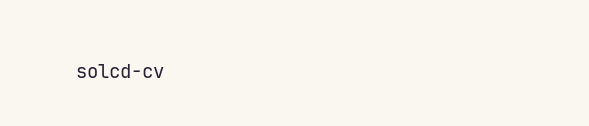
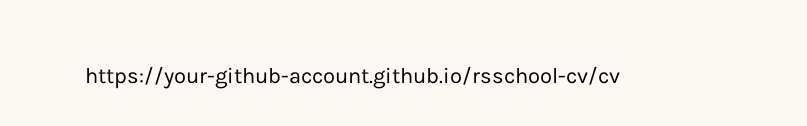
[76,64,164,78] solcd-cv -> [85,66,620,89] https://your-github-account.github.io/rsschool-cv/cv

